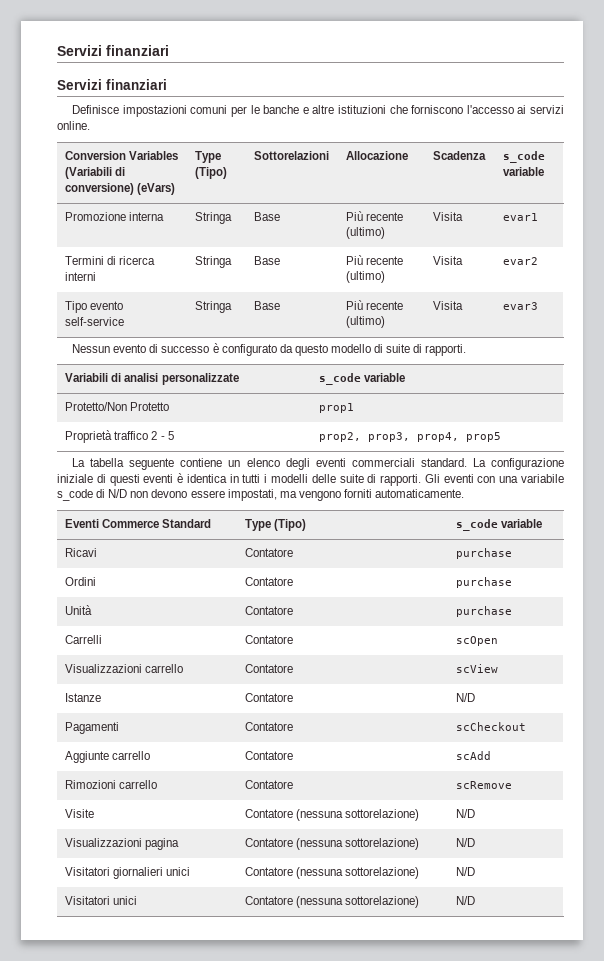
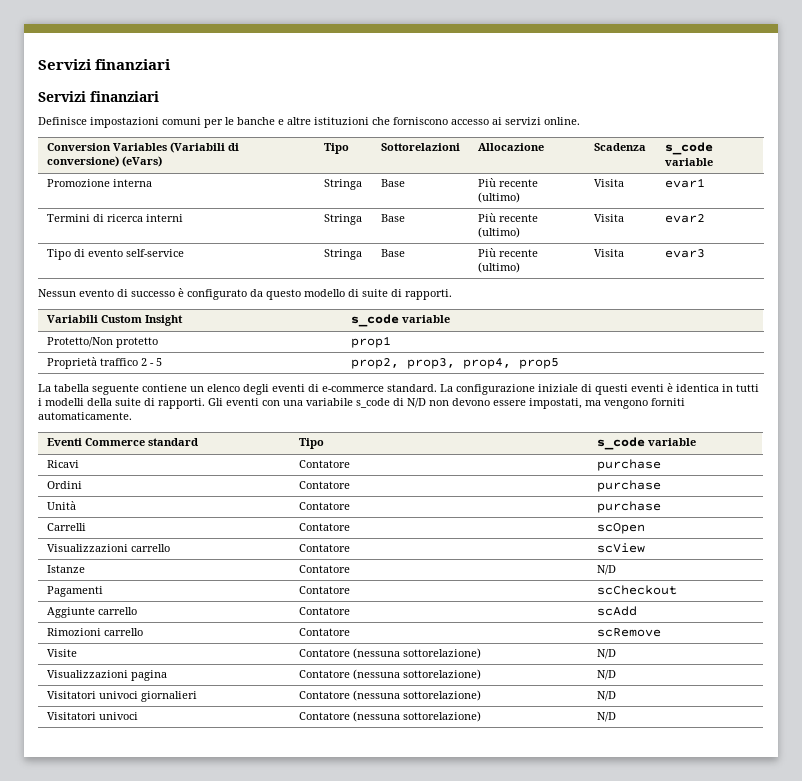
[466,105,514,114] l'accesso -> [451,119,489,125] accesso
[195,151,222,163] [195,167,228,179] Type (Tipo) -> [323,143,349,154] Tipo
(88, 307) none -> [73,249,85,257] di
[111,373,239,385] di analisi personalizzate -> [100,315,183,326] Custom Insight
[130,402,170,411] Protetto -> [115,337,158,348] protetto
[351,458,415,467] commerciali -> [308,384,384,392] di e-commerce
[311,474,336,483] delle -> [87,398,112,406] della
[162,519,212,528] [245,519,307,531] Standard | Type (Tipo) -> [147,438,198,446] [298,438,324,449] standard | Tipo
(111, 871) none -> [98,691,138,699] univoci
[166,867,191,876] [245,867,420,879] [456,867,476,876] [65,896,138,905] unici | Contatore (nessuna sottorelazione) | N/D // Visitatori unici -> [298,690,481,701] [596,691,616,701] [46,712,138,720] | Contatore (nessuna sottorelazione) | N/D // Visitatori univoci

